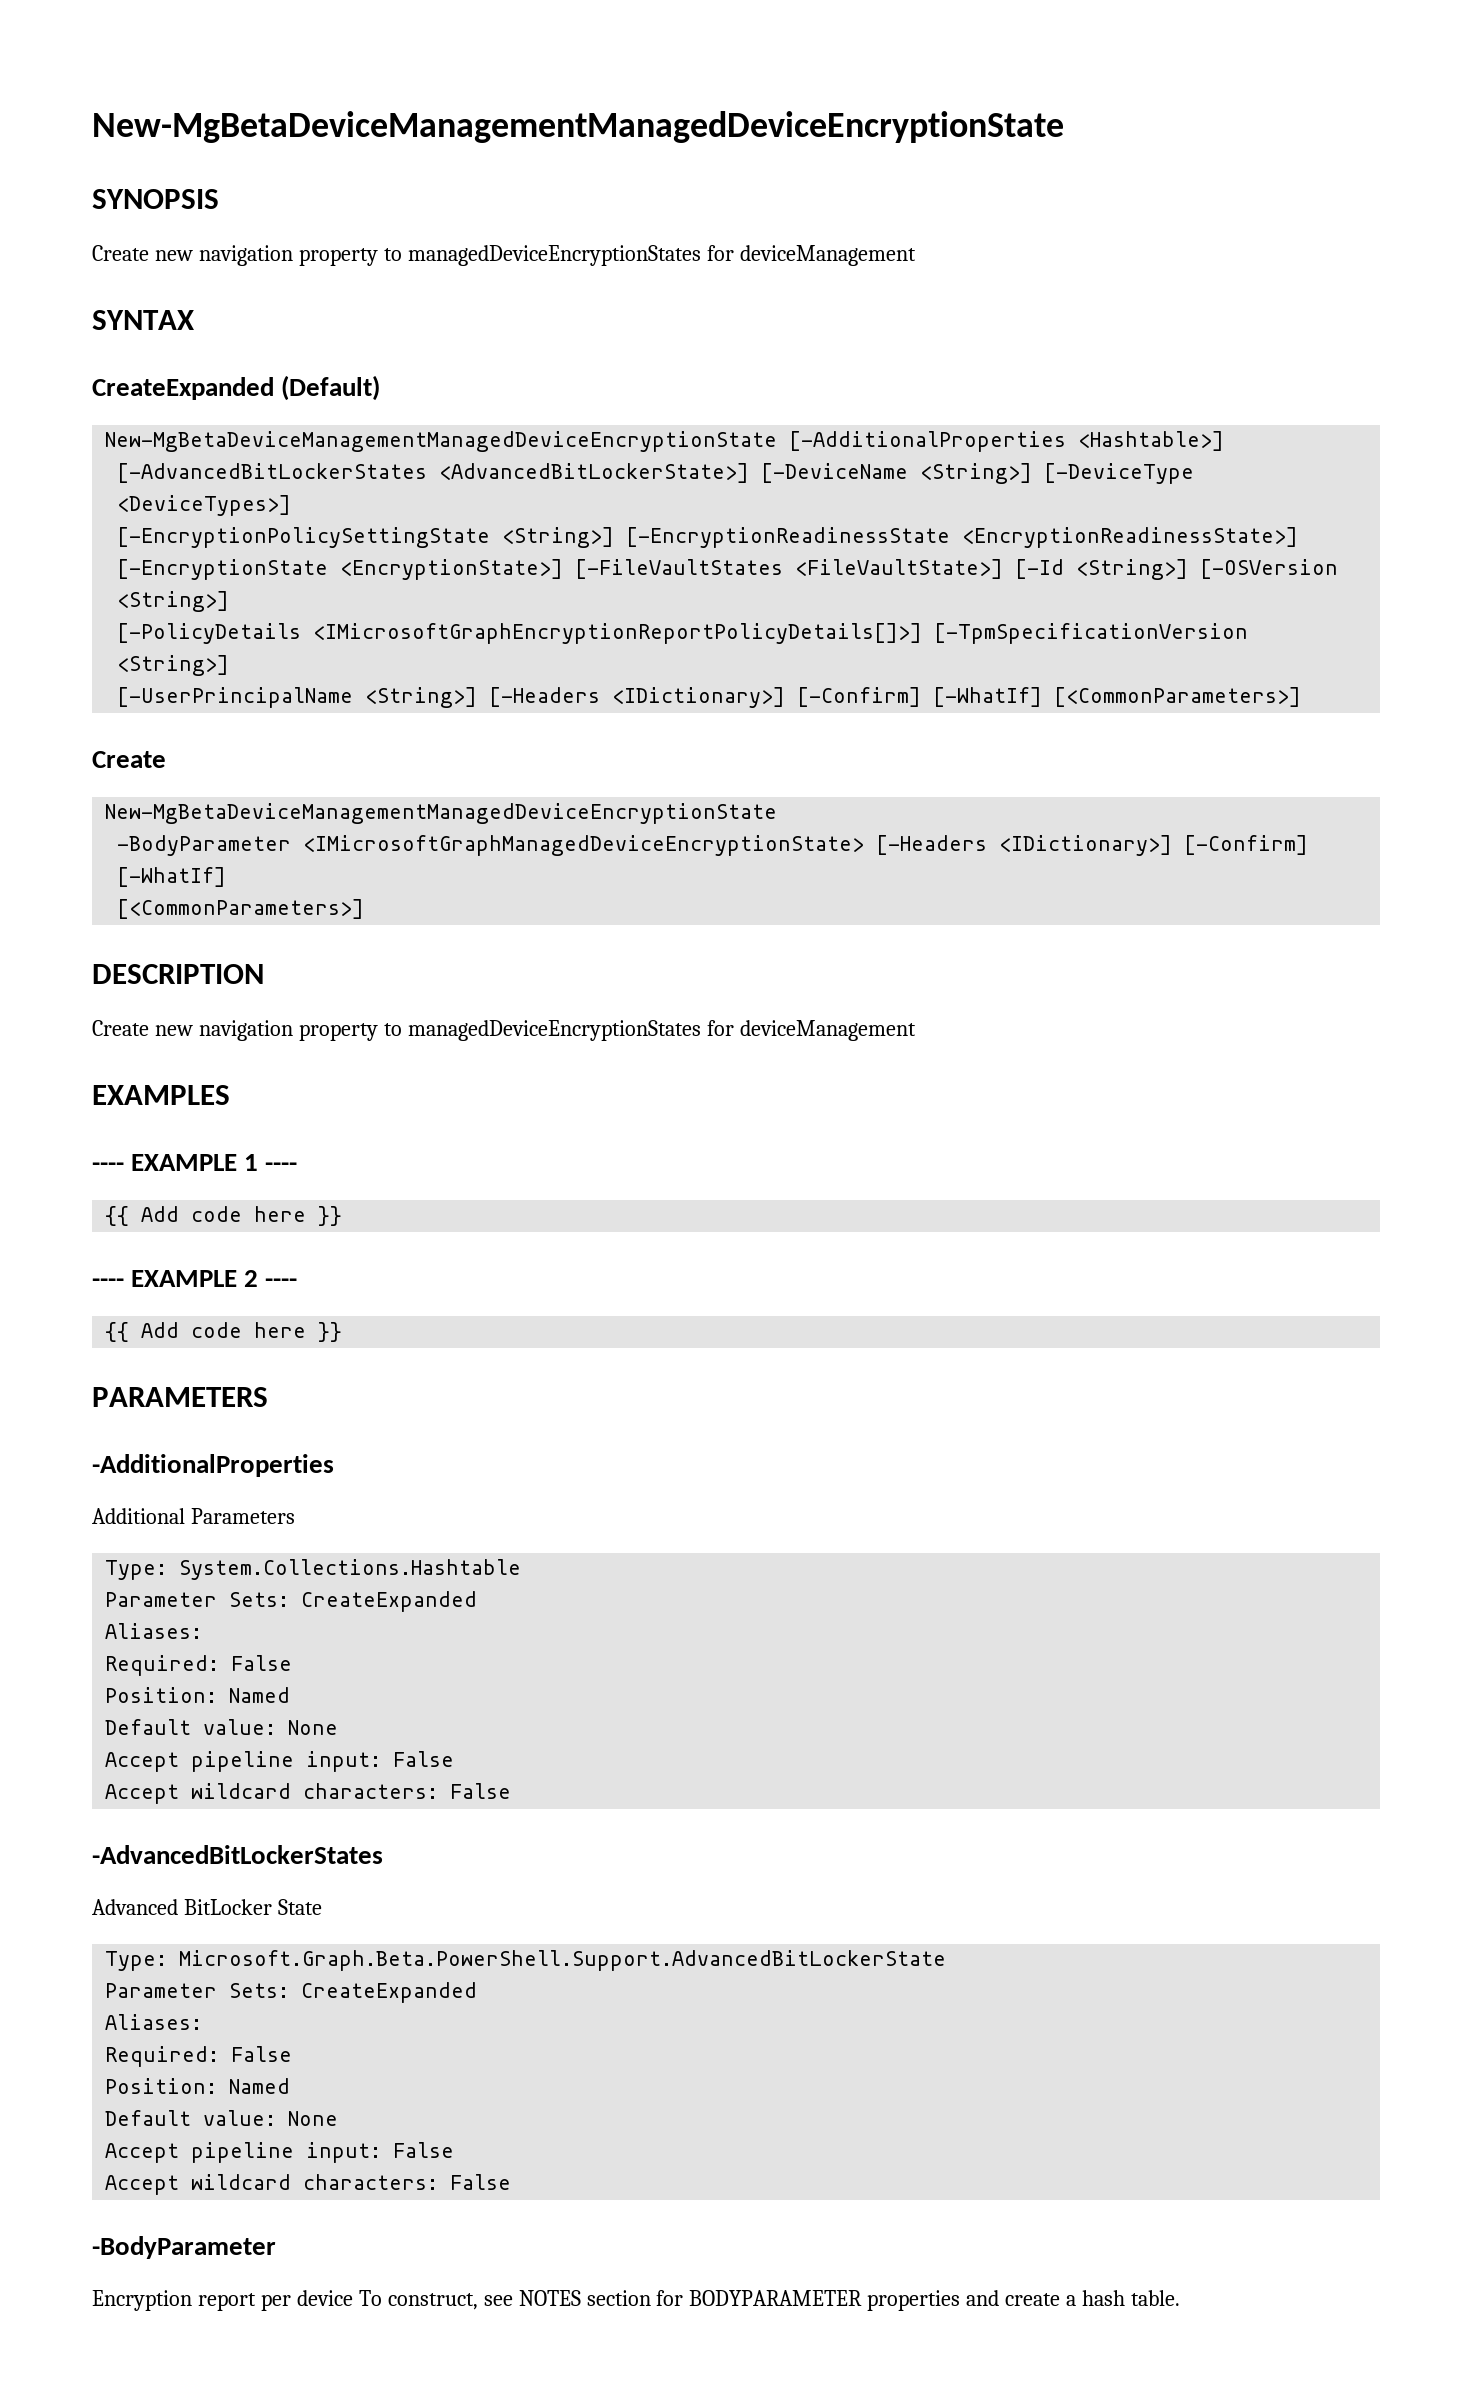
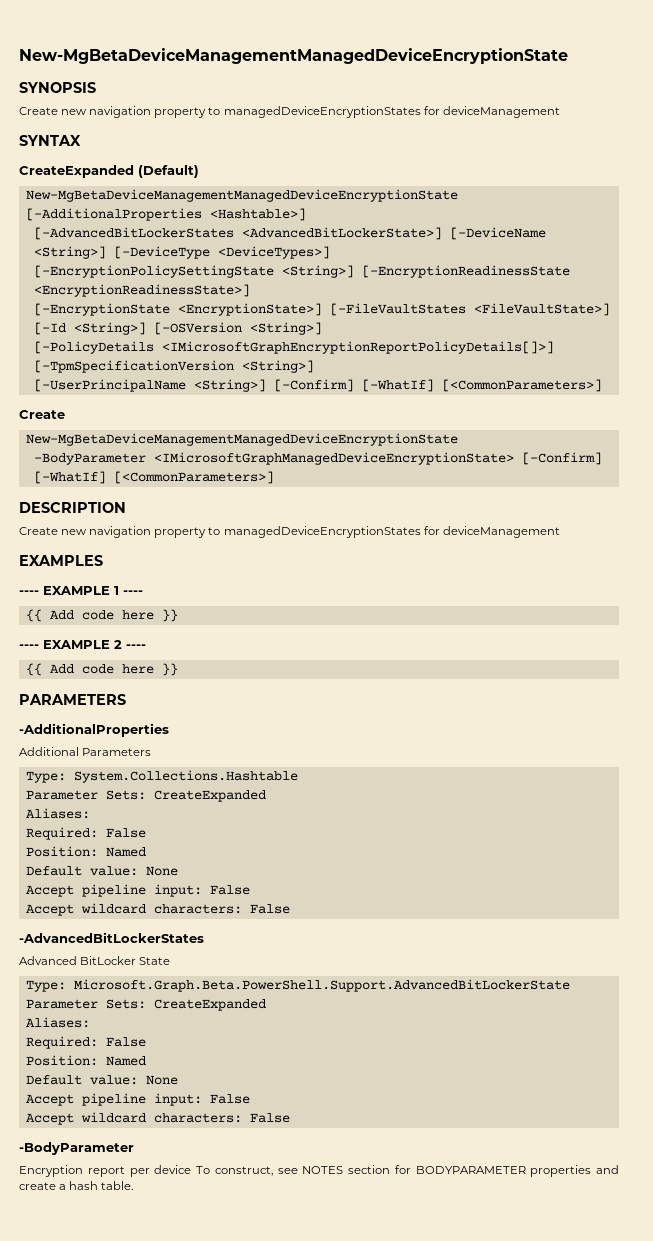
[489,687,786,708] [-Headers <IDictionary>] -> (266, 385) none
[876,835,1309,856] [117,867,227,887] [-Headers <IDictionary>] [-Confirm] [-WhatIf] // -> [521,452,602,465] [33,471,106,484] [-Confirm] [-WhatIf]

